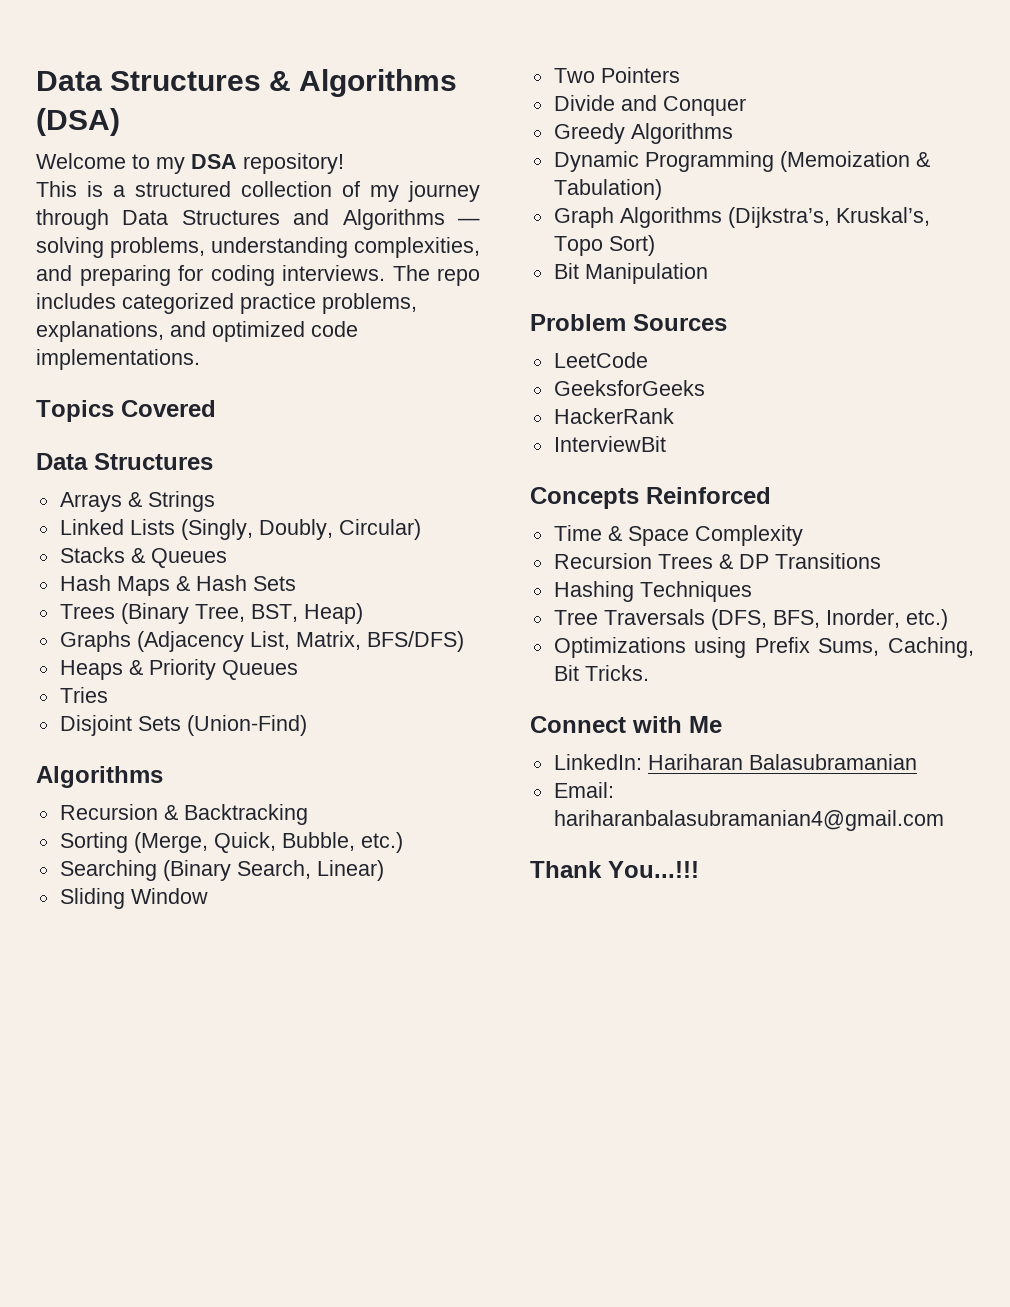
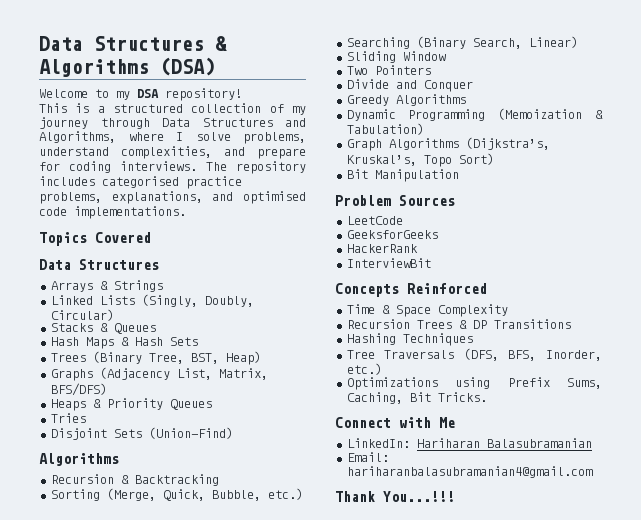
[342,209,480,230] [36,237,348,258] Algorithms — solving problems, understanding -> [39,131,306,144] [39,147,109,156] Algorithms, where I solve problems, understand
[79,265,171,286] preparing -> [257,148,306,159] prepare
[437,268,480,286] [36,293,234,314] repo includes categorized -> [236,161,306,174] [39,176,179,188] repository includes categorised
[212,321,305,342] optimized -> [243,191,306,204] optimised

